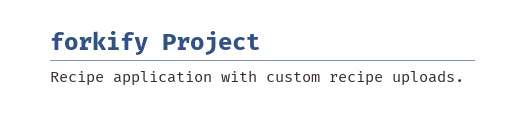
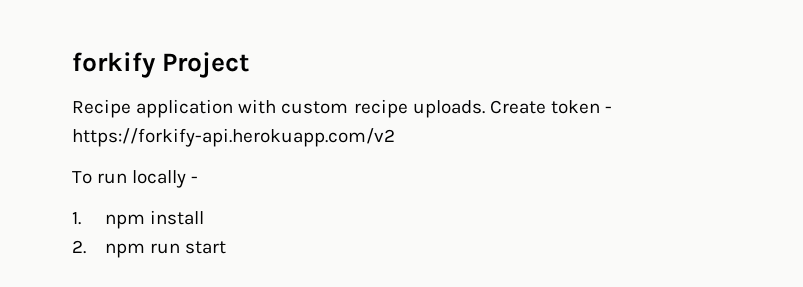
(464, 78) none -> [489,100,613,114] [72,128,395,147] [72,170,199,188] [72,210,205,229] [72,240,227,258] Create token - https://forkify-api.herokuapp.com/v2 // To run locally - // 1. npm install // 2. npm run start

